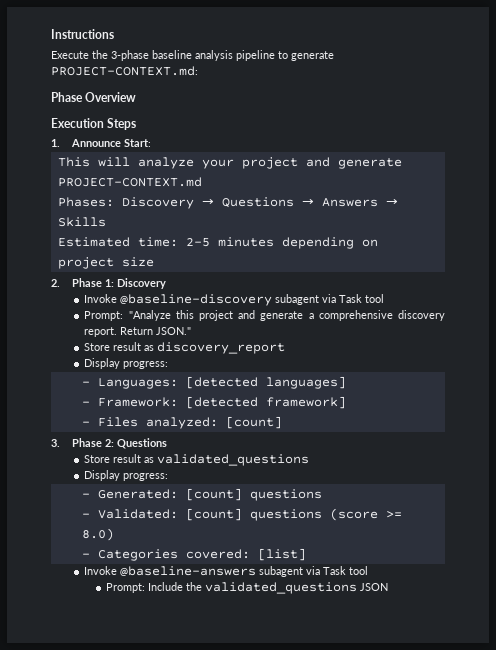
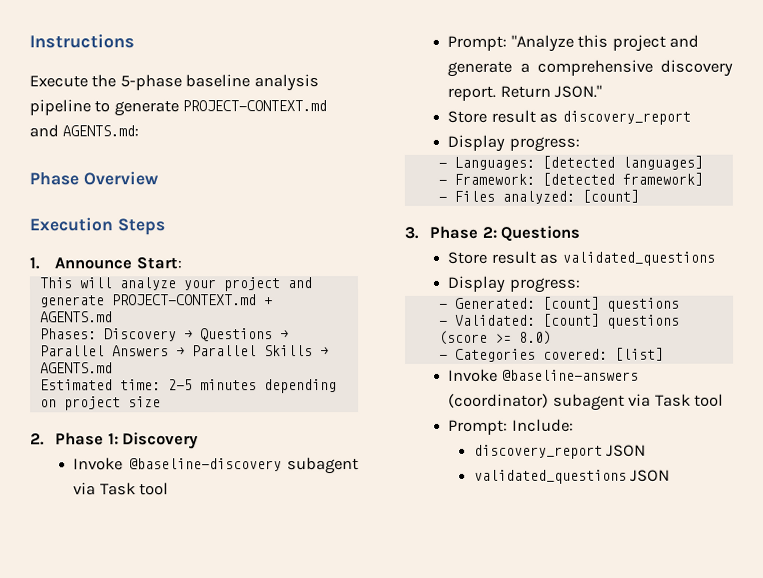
[111,50,149,61] 3-phase -> [119,74,182,91] 5-phase
[51,66,198,76] PROJECT-CONTEXT.md: -> [182,100,328,112] [29,124,140,138] PROJECT-CONTEXT.md and AGENTS.md:
(202, 182) none -> [263,297,273,306] [39,311,113,323] + AGENTS.md
(314, 202) none -> [39,345,105,357] Parallel
(398, 202) none -> [191,345,257,357] Parallel
(106, 222) none -> [319,347,329,357] [39,362,113,374] → AGENTS.md
[259,566,369,577] [105,582,202,593] subagent via Task tool // Prompt: Include the -> [448,393,725,411] [448,418,574,435] [473,444,647,459] (coordinator) subagent via Task tool // Prompt: Include: // discovery_report JSON //

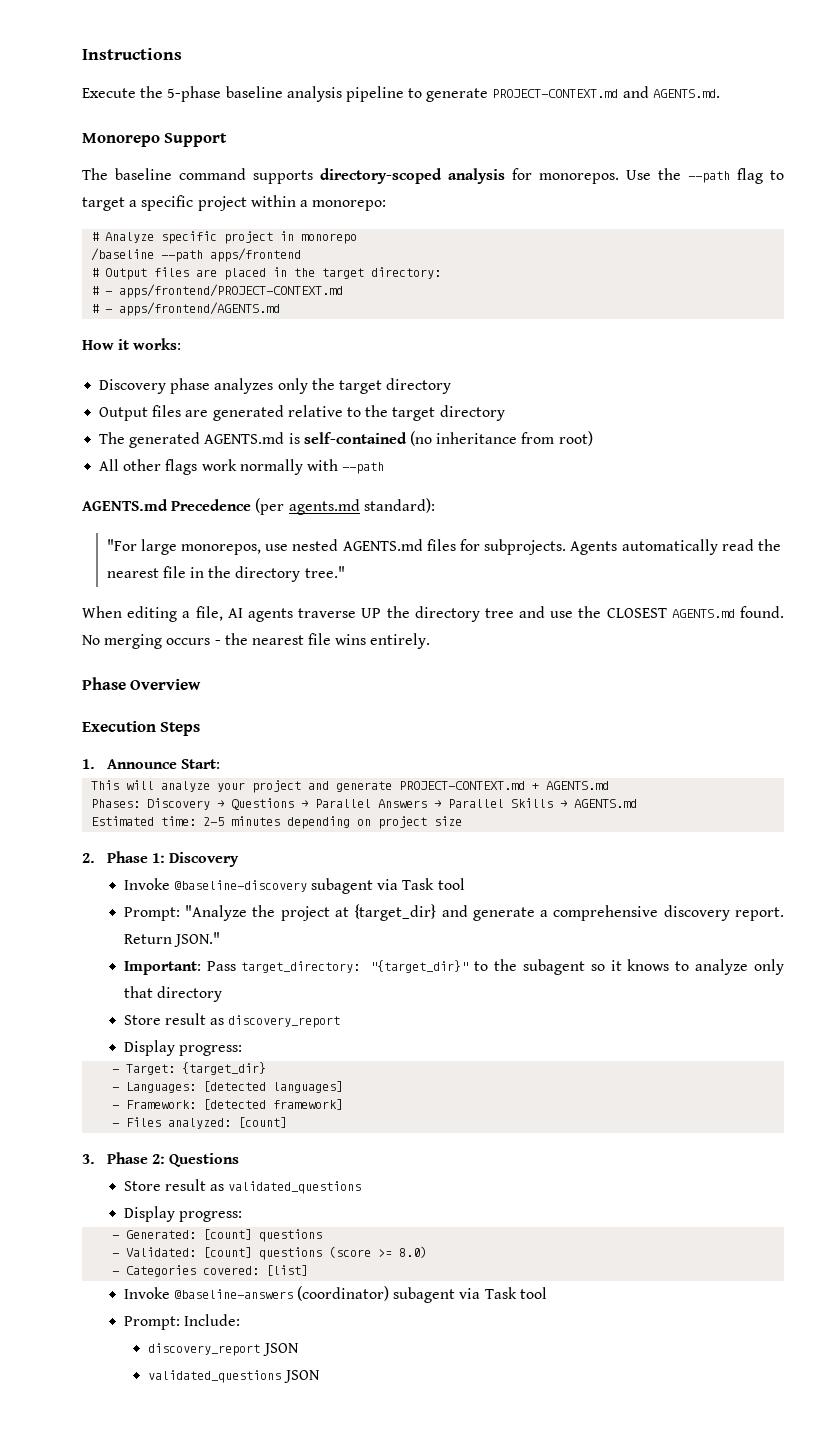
[62,125,140,137] AGENTS.md: -> [652,89,720,98] [82,133,228,147] [82,168,784,184] [82,195,387,211] [91,231,358,244] [91,248,302,262] [91,267,442,280] [91,284,344,298] [91,302,281,316] [82,338,182,350] [99,378,452,394] [99,405,505,421] [99,431,593,448] [99,459,385,475] [82,498,435,515] [106,539,781,555] [106,566,345,582] [82,606,784,622] [82,633,431,649] AGENTS.md. // Monorepo Support // The baseline command supports directory-scoped analysis for monorepos. Use the --path flag to target a specific project within a monorepo: // # Analyze specific project in monorepo // /baseline --path apps/frontend // # Output files are placed in the target directory: // # - apps/frontend/PROJECT-CONTEXT.md // # - apps/frontend/AGENTS.md // How it works: // Discovery phase analyzes only the target directory // Output files are generated relative to the target directory // The generated AGENTS.md is self-contained (no inheritance from root) // All other flags work normally with --path // AGENTS.md Precedence (per agents.md standard): // "For large monorepos, use nested AGENTS.md files for subprojects. Agents automatically read the nearest file in the directory tree." // When editing a file, AI agents traverse UP the directory tree and use the CLOSEST AGENTS.md found. No merging occurs - the nearest file wins entirely.
[577,34,666,52] this project -> [252,904,437,921] the project at {target_dir}
(603, 91) none -> [123,959,784,975] [123,986,222,1002] // Important: Pass target_directory: "{target_dir}" to the subagent so it knows to analyze only that directory
(580, 144) none -> [112,1062,267,1075] // - Target: {target_dir}

